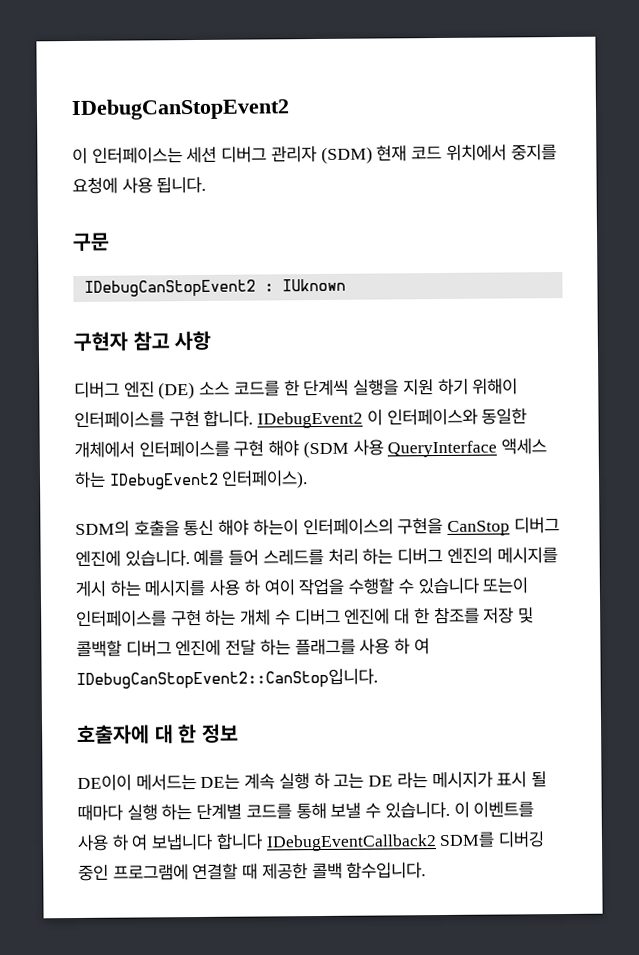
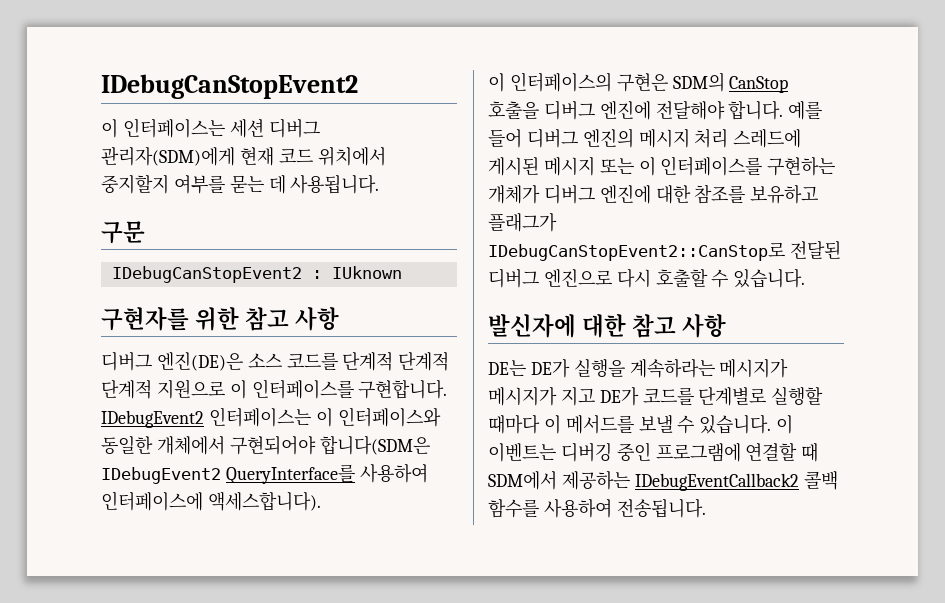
[270,146,373,164] 관리자 (SDM) -> [101,146,235,166] 관리자(SDM)에게
[510,144,557,161] [72,176,207,195] 중지를 요청에 사용 됩니다. -> [101,174,380,194] 중지할지 여부를 묻는 데 사용됩니다.
[73,331,128,352] 구현자 -> [101,307,240,331] 구현자를 위한
[123,378,519,400] [74,408,528,429] [74,438,548,459] [74,470,309,490] [75,517,560,538] [75,547,558,568] [75,577,529,598] [76,607,534,628] [76,638,430,657] [76,668,378,689] [77,723,239,744] [77,771,547,791] [77,801,535,821] [77,831,496,852] 엔진 (DE) 소스 코드를 한 단계씩 실행을 지원 하기 위해이 인터페이스를 구현 합니다. IDebugEvent2 이 인터페이스와 동일한 개체에서 인터페이스를 구현 해야 (SDM 사용 QueryInterface 액세스 하는 IDebugEvent2 인터페이스). // SDM의 호출을 통신 해야 하는이 인터페이스의 구현을 CanStop 디버그 엔진에 있습니다. 예를 들어 스레드를 처리 하는 디버그 엔진의 메시지를 게시 하는 메시지를 사용 하 여이 작업을 수행할 수 있습니다 또는이 인터페이스를 구현 하는 개체 수 디버그 엔진에 대 한 참조를 저장 및 콜백할 디버그 엔진에 전달 하는 플래그를 사용 하 여 IDebugCanStopEvent2::CanStop입니다. // 호출자에 대 한 정보 // DE이이 메서드는 DE는 계속 실행 하 고는 DE 라는 메시지가 표시 될 때마다 실행 하는 단계별 코드를 통해 보낼 수 있습니다. 이 이벤트를 사용 하 여 보냅니다 합니다 IDebugEventCallback2 SDM를 -> [156,352,450,371] [101,379,448,399] [101,407,441,428] [101,435,430,455] [101,464,428,484] [101,491,321,511] [488,72,789,93] [488,100,823,120] [488,128,802,148] [488,156,836,176] [488,184,819,204] [488,213,557,232] [488,241,841,261] [488,268,806,288] [488,314,727,338] [488,358,789,378] [488,386,824,406] [488,414,794,434] [488,443,556,462] 엔진(DE)은 소스 코드를 단계적 단계적 단계적 지원으로 이 인터페이스를 구현합니다. IDebugEvent2 인터페이스는 이 인터페이스와 동일한 개체에서 구현되어야 합니다(SDM은 IDebugEvent2 QueryInterface를 사용하여 인터페이스에 액세스합니다). // 이 인터페이스의 구현은 SDM의 CanStop 호출을 디버그 엔진에 전달해야 합니다. 예를 들어 디버그 엔진의 메시지 처리 스레드에 게시된 메시지 또는 이 인터페이스를 구현하는 개체가 디버그 엔진에 대한 참조를 보유하고 플래그가 IDebugCanStopEvent2::CanStop로 전달된 디버그 엔진으로 다시 호출할 수 있습니다. // 발신자에 대한 참고 사항 // DE는 DE가 실행을 계속하라는 메시지가 메시지가 지고 DE가 코드를 단계별로 실행할 때마다 이 메서드를 보낼 수 있습니다. 이 이벤트는
[261,862,427,880] 제공한 콜백 함수입니다. -> [488,471,838,491] [488,498,706,518] SDM에서 제공하는 IDebugEventCallback2 콜백 함수를 사용하여 전송됩니다.

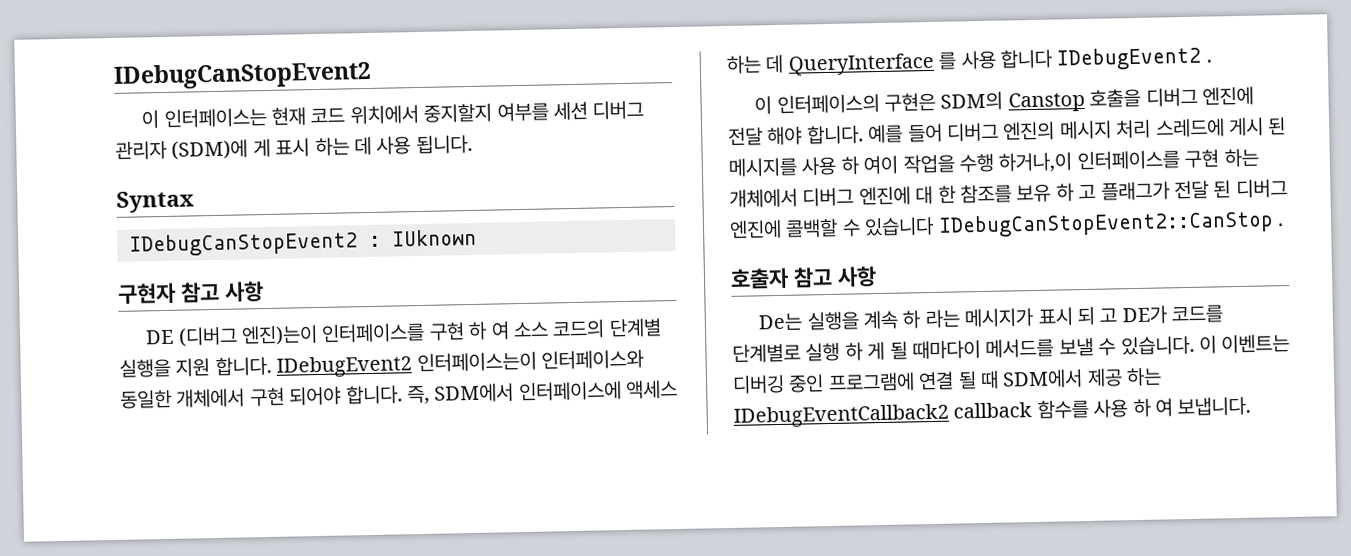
[229,118,320,138] [101,146,235,166] 세션 디버그 관리자(SDM)에게 -> (267, 117) none
[229,174,380,194] [101,221,145,244] 묻는 데 사용됩니다. // 구문 -> [552,100,645,121] [115,134,473,160] [116,190,195,213] 세션 디버그 관리자 (SDM)에 게 표시 하는 데 사용 됩니다. // Syntax
[101,307,340,331] [101,351,450,371] [101,379,448,399] [101,407,441,428] [101,435,430,455] [101,464,428,484] [101,491,321,511] 구현자를 위한 참고 사항 // 디버그 엔진(DE)은 소스 코드를 단계적 단계적 단계적 지원으로 이 인터페이스를 구현합니다. IDebugEvent2 인터페이스는 이 인터페이스와 동일한 개체에서 구현되어야 합니다(SDM은 IDebugEvent2 QueryInterface를 사용하여 인터페이스에 액세스합니다). -> [118,281,264,304] [145,318,662,347] [119,349,644,378] [120,379,679,409] [726,46,1212,76] 구현자 참고 사항 // DE (디버그 엔진)는이 인터페이스를 구현 하 여 소스 코드의 단계별 실행을 지원 합니다. IDebugEvent2 인터페이스는이 인터페이스와 동일한 개체에서 구현 되어야 합니다. 즉, SDM에서 인터페이스에 액세스 하는 데 QueryInterface 를 사용 합니다 IDebugEvent2 .
[729,76,789,93] CanStop -> [1007,91,1085,113] Canstop
[655,101,725,120] 전달해야 -> [728,126,803,146] 전달 해야
[488,156,836,176] [488,184,819,204] [488,213,557,232] [488,241,841,261] [488,268,806,288] [488,314,727,338] [488,358,789,378] [488,386,824,406] [488,414,561,434] 게시된 메시지 또는 이 인터페이스를 구현하는 개체가 디버그 엔진에 대한 참조를 보유하고 플래그가 IDebugCanStopEvent2::CanStop로 전달된 디버그 엔진으로 다시 호출할 수 있습니다. // 발신자에 대한 참고 사항 // DE는 DE가 실행을 계속하라는 메시지가 메시지가 지고 DE가 코드를 단계별로 실행할 때마다 이 -> [1228,117,1287,137] [728,148,1259,177] [729,179,1288,208] [729,210,1284,239] [730,266,877,289] [758,304,1224,332] [732,340,981,363] 게시 된 메시지를 사용 하 여이 작업을 수행 하거나,이 인터페이스를 구현 하는 개체에서 디버그 엔진에 대 한 참조를 보유 하 고 플래그가 전달 된 디버그 엔진에 콜백할 수 있습니다 IDebugCanStopEvent2::CanStop . // 호출자 참고 사항 // De는 실행을 계속 하 라는 메시지가 표시 되 고 DE가 코드를 단계별로 실행 하 게 될 때마다이
[745,443,819,462] [488,471,838,491] [488,498,706,518] 연결할 때 SDM에서 제공하는 IDebugEventCallback2 콜백 함수를 사용하여 전송됩니다. -> [918,367,1163,391] [733,396,1252,428] 연결 될 때 SDM에서 제공 하는 IDebugEventCallback2 callback 함수를 사용 하 여 보냅니다.

